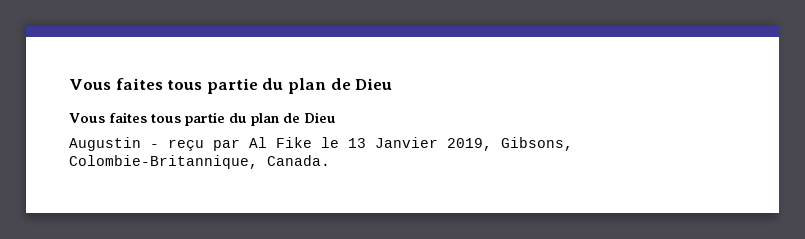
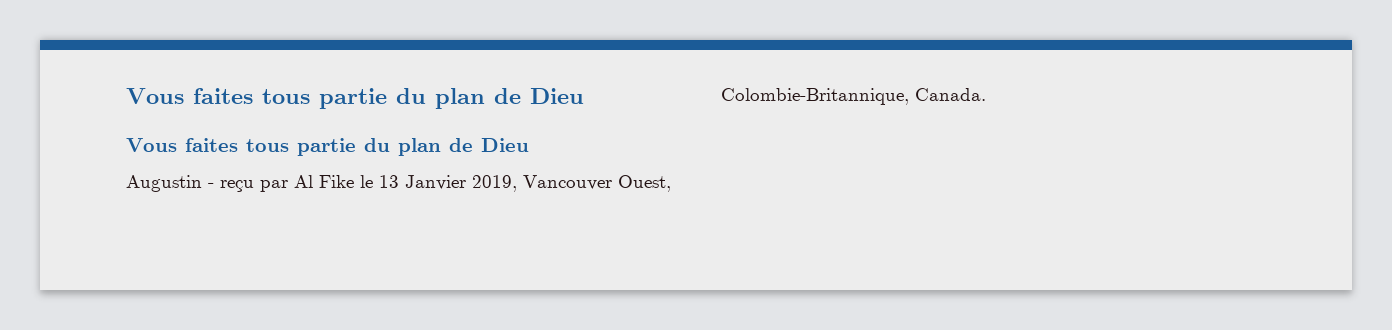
[501,137,573,151] Gibsons, -> [523,175,671,192] Vancouver Ouest,

